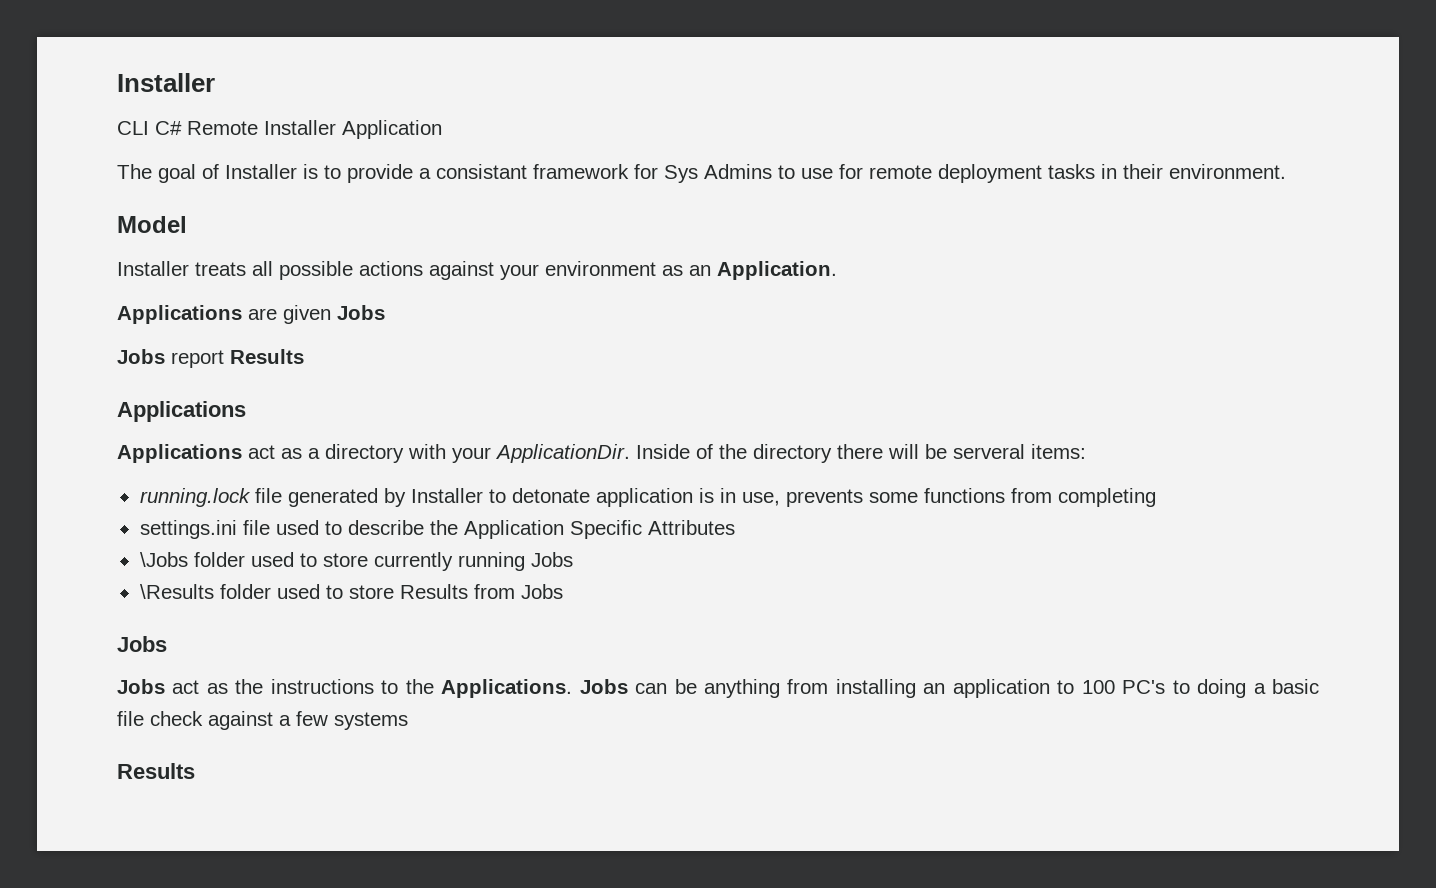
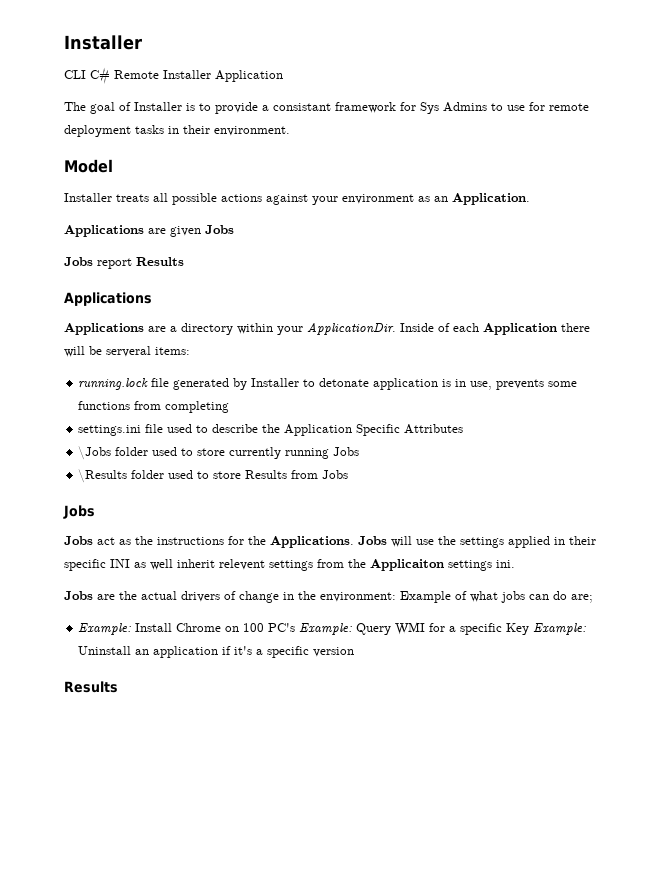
[248,445,302,459] act as -> [148,326,166,332] are
[408,444,446,459] with -> [237,323,273,334] within
[719,444,832,463] the directory -> [453,323,557,335] each Application
[381,680,399,694] to -> [228,536,244,545] for
[635,679,1320,698] [117,711,408,730] can be anything from installing an application to 100 PC's to doing a basic file check against a few systems -> [391,536,596,548] [64,559,515,571] [64,591,593,603] [78,622,587,635] [78,646,355,658] will use the settings applied in their specific INI as well inherit relevent settings from the Applicaiton settings ini. // Jobs are the actual drivers of change in the environment: Example of what jobs can do are; // Example: Install Chrome on 100 PC's Example: Query WMI for a specific Key Example: Uninstall an application if it's a specific version

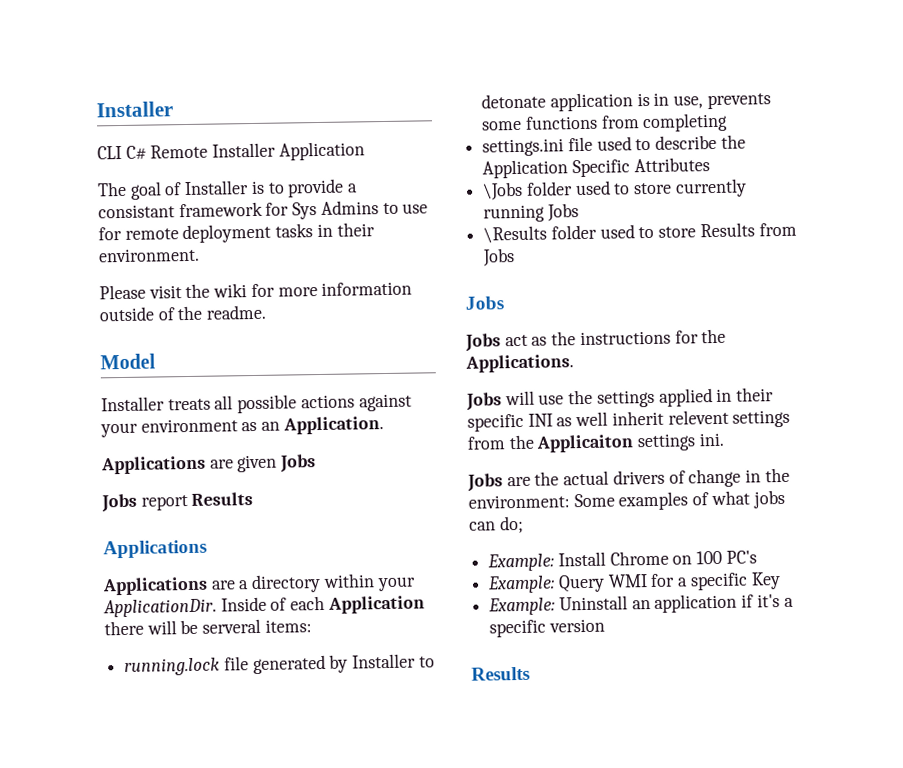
(290, 131) none -> [99,281,413,300] [99,304,267,322] // Please visit the wiki for more information outside of the readme.
(354, 542) none -> (574, 363) //
[400,591,451,603] Example -> [573,491,689,511] Some examples
[553,591,593,603] do are; -> [499,515,524,534] do;
(296, 627) none -> (757, 557) //
(530, 629) none -> (781, 581) //

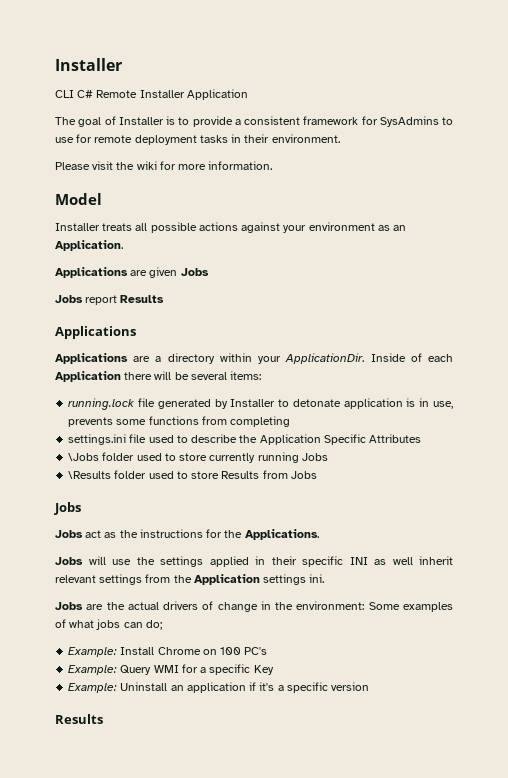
[98,204,175,219] consistant -> [244,116,300,125] consistent
[292,200,379,220] Sys Admins -> [379,116,439,127] SysAdmins
[321,281,413,296] [99,304,267,322] information outside of the readme. -> [208,161,273,170] information.
[202,618,262,634] serveral -> [190,372,227,380] several
[667,409,729,425] relevent -> [55,575,96,583] relevant
[536,434,635,453] Applicaiton -> [193,574,260,585] Application

